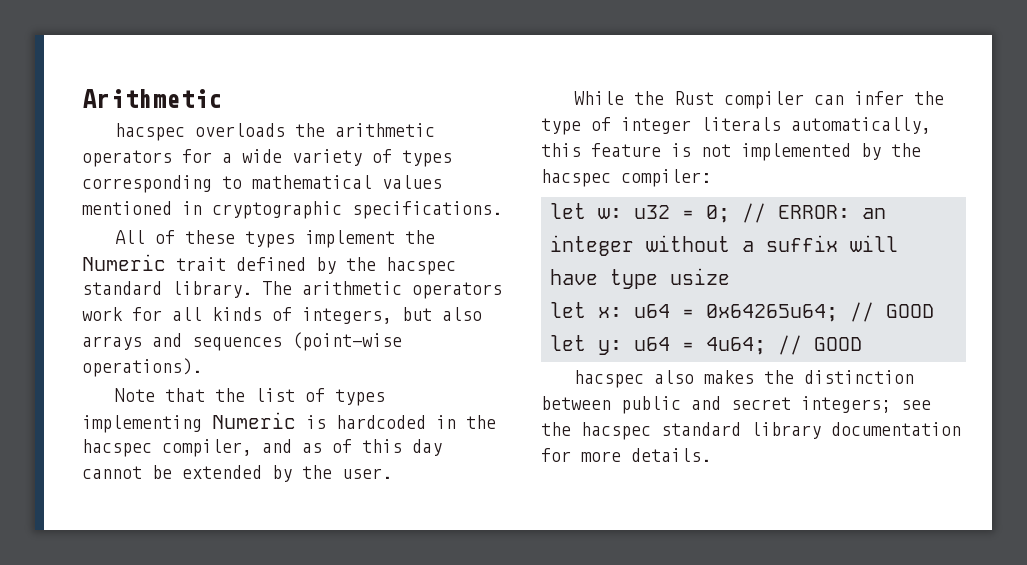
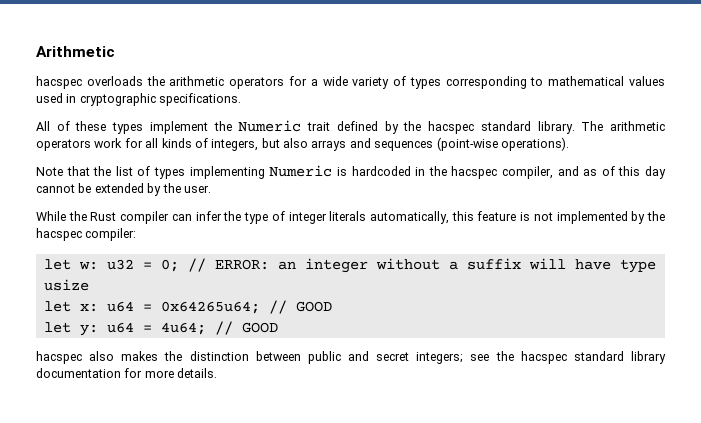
[82,201,172,215] mentioned -> [36,93,63,103] used

